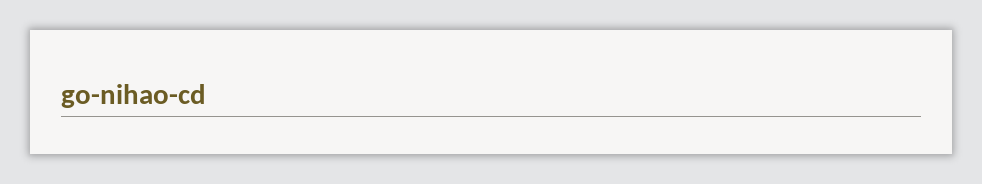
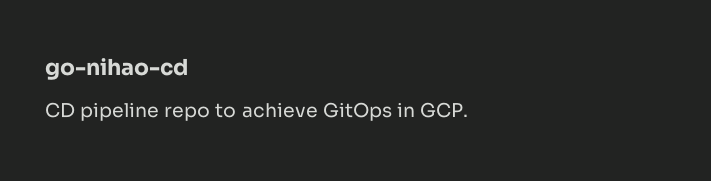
(206, 96) none -> [45,102,468,121] // CD pipeline repo to achieve GitOps in GCP.

